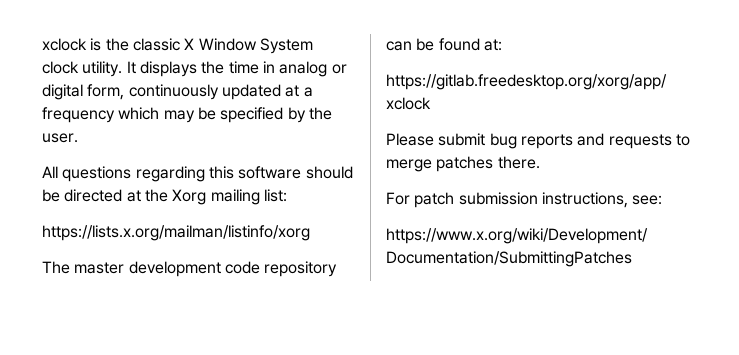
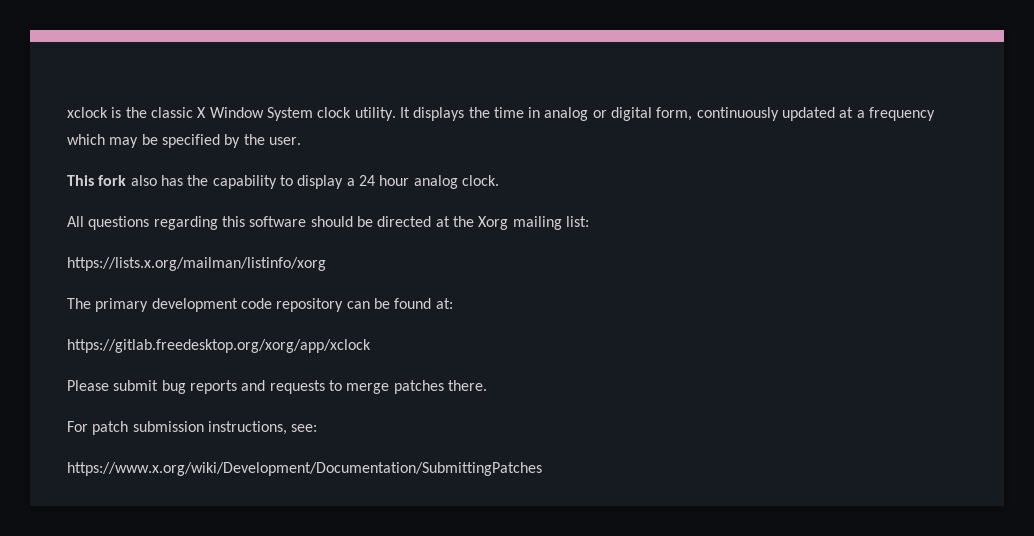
(78, 138) none -> [67,175,499,189] // This fork also has the capability to display a 24 hour analog clock.
[74,262,125,274] master -> [95,298,149,312] primary

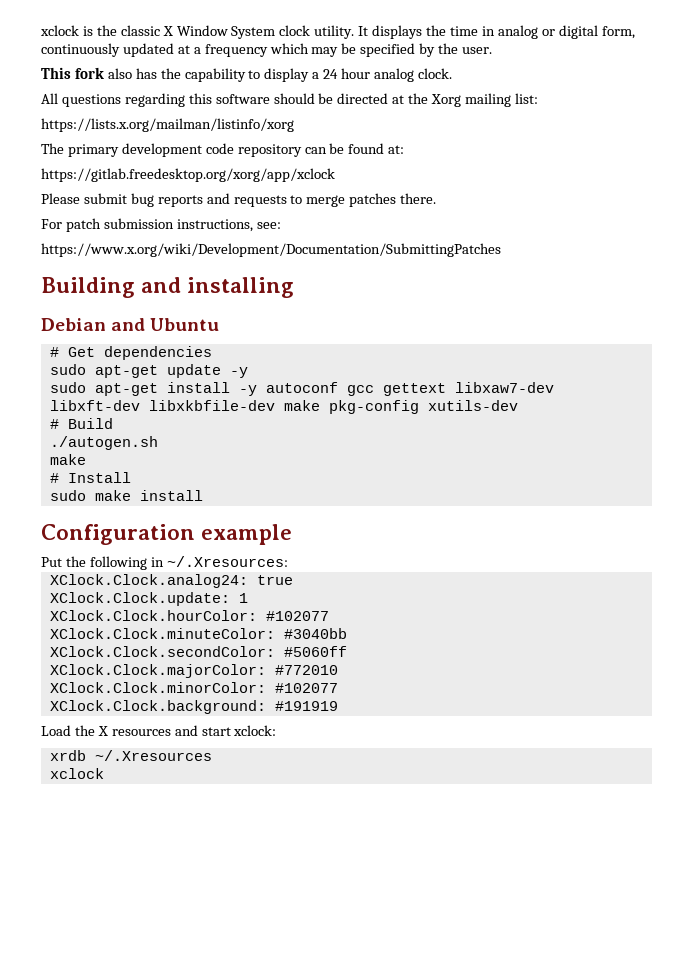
(542, 469) none -> [41,277,295,298] [41,318,220,331] [49,346,212,360] [49,364,248,378] [49,382,554,396] [49,400,518,414] [49,418,113,429] [49,436,158,450] [49,454,86,465] [49,472,131,483] [49,490,203,501] [41,524,293,545] [41,556,288,570] [49,574,293,588] [49,592,248,606] [49,610,329,621] [49,628,347,639] [49,646,347,657] [49,664,338,678] [49,682,338,693] [49,700,338,714] [41,725,277,736] [49,750,212,761] [49,768,104,779] // Building and installing // Debian and Ubuntu // # Get dependencies // sudo apt-get update -y // sudo apt-get install -y autoconf gcc gettext libxaw7-dev libxft-dev libxkbfile-dev make pkg-config xutils-dev // # Build // ./autogen.sh // make // # Install // sudo make install // Configuration example // Put the following in ~/.Xresources: // XClock.Clock.analog24: true // XClock.Clock.update: 1 // XClock.Clock.hourColor: #102077 // XClock.Clock.minuteColor: #3040bb // XClock.Clock.secondColor: #5060ff // XClock.Clock.majorColor: #772010 // XClock.Clock.minorColor: #102077 // XClock.Clock.background: #191919 // Load the X resources and start xclock: // xrdb ~/.Xresources // xclock

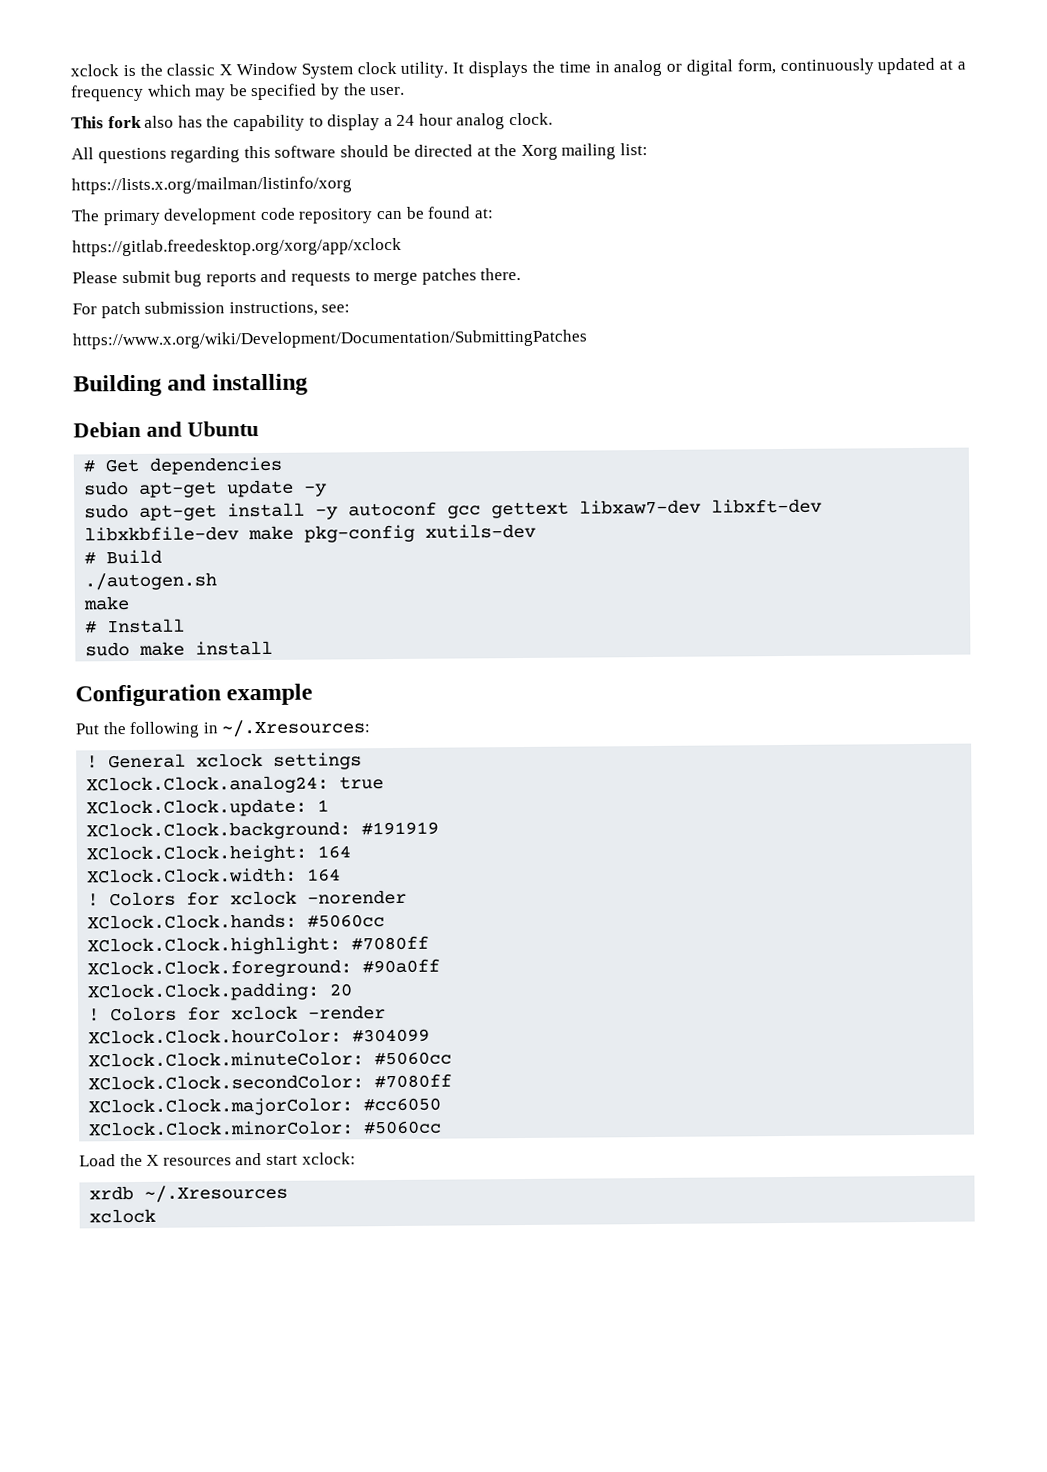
(288, 561) none -> [86,752,363,770] // ! General xclock settings
(248, 598) none -> [86,821,440,841] [86,844,352,864] [87,867,342,884] [87,889,408,907] [87,913,386,930] [87,935,430,956] [87,958,441,979] [87,982,353,1002] [88,1005,387,1022] // XClock.Clock.background: #191919 // XClock.Clock.height: 164 // XClock.Clock.width: 164 // ! Colors for xclock -norender // XClock.Clock.hands: #5060cc // XClock.Clock.highlight: #7080ff // XClock.Clock.foreground: #90a0ff // XClock.Clock.padding: 20 // ! Colors for xclock -render
[265,611,329,621] #102077 -> [352,1028,431,1043] #304099
[283,628,347,639] #3040bb -> [374,1051,453,1066] #5060cc
[283,646,347,657] #5060ff -> [374,1073,453,1089] #7080ff
[274,665,338,675] #772010 -> [363,1097,442,1112] #cc6050
[274,683,338,693] [49,700,338,714] #102077 // XClock.Clock.background: #191919 -> [363,1120,443,1135] #5060cc

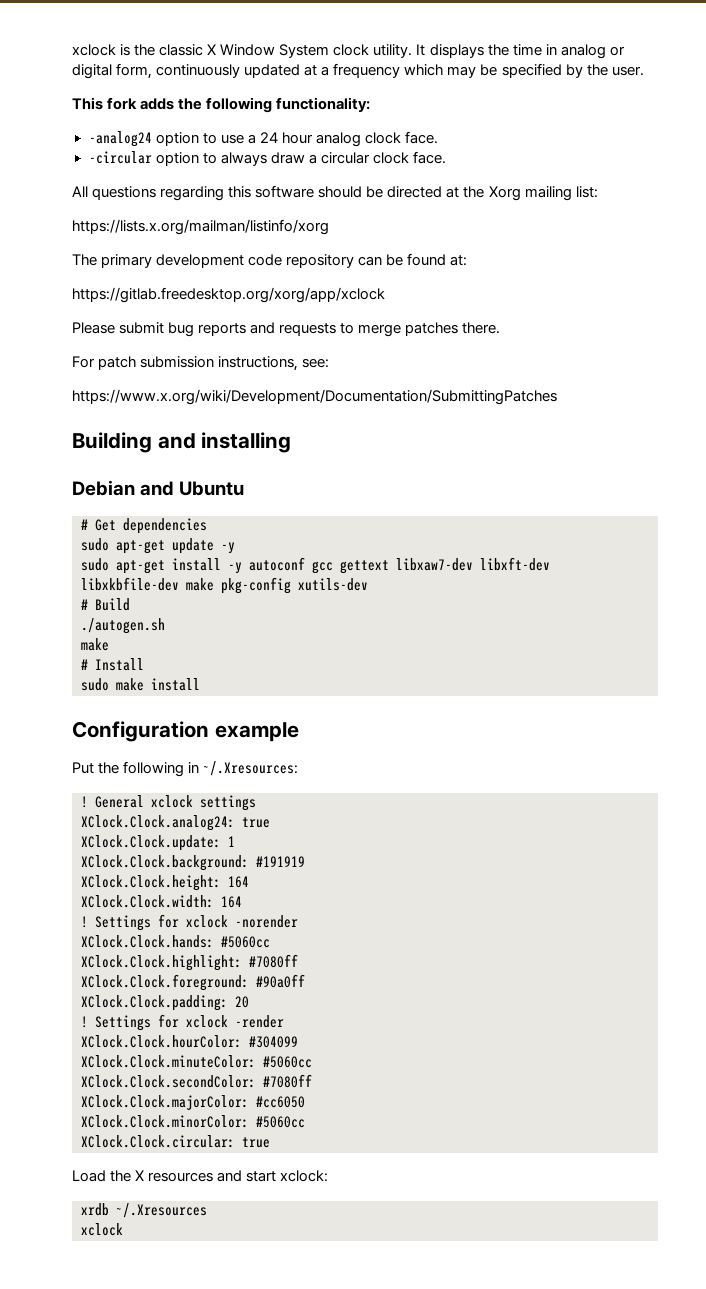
[144,112,554,132] also has the capability to display a 24 hour analog clock. -> [140,97,371,113] [88,131,438,147] [88,151,446,166] adds the following functionality: // -analog24 option to use a 24 hour analog clock face. // -circular option to always draw a circular clock face.
[109,891,177,907] Colors -> [95,915,151,931] Settings
[110,1006,178,1022] Colors -> [95,1015,151,1031] Settings
(443, 1127) none -> [81,1135,270,1148] // XClock.Clock.circular: true

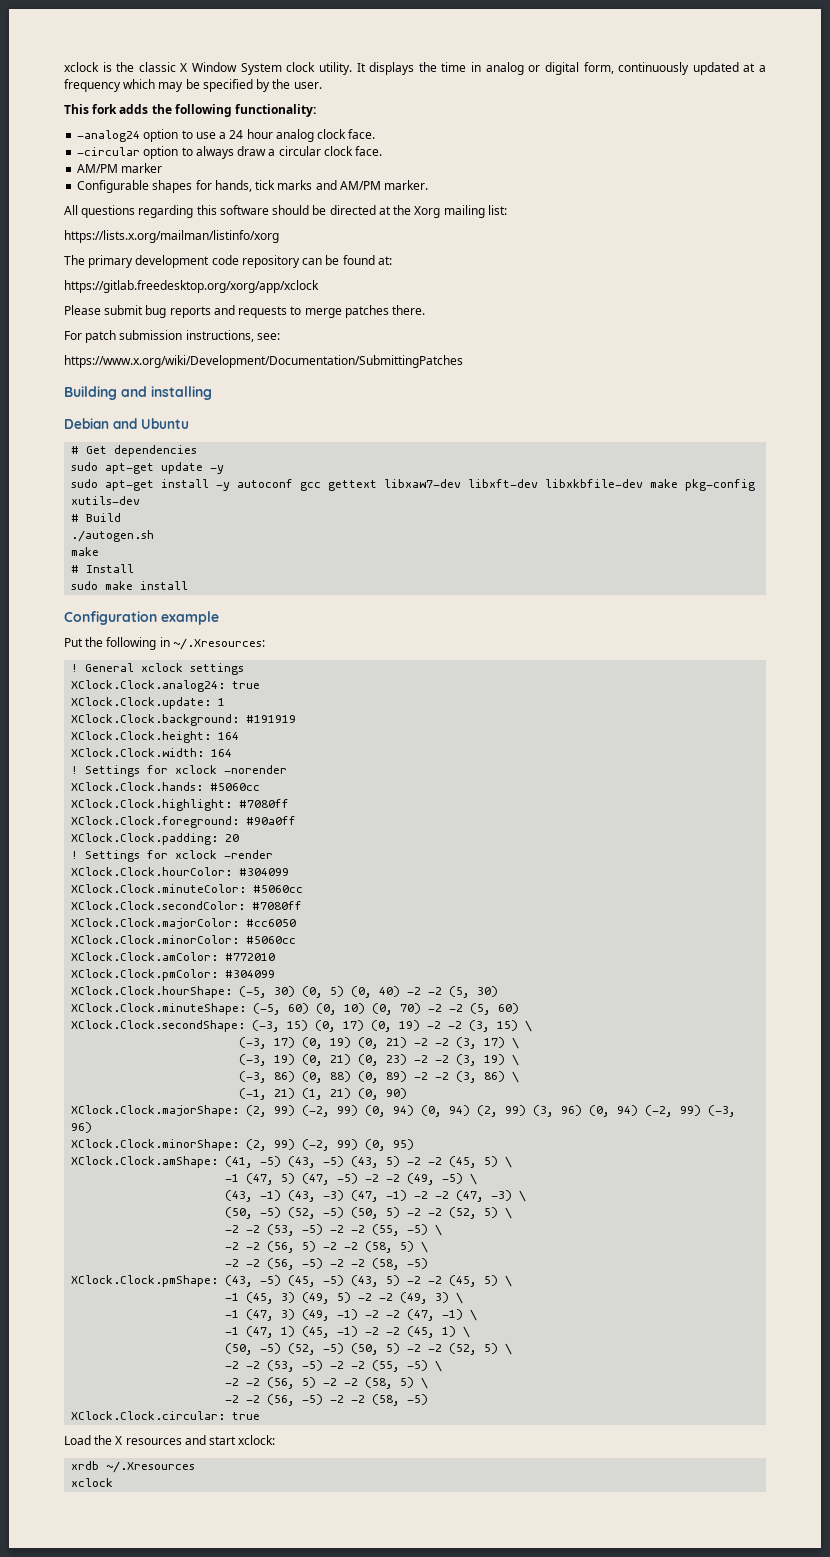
(446, 157) none -> [77,163,163,173] [77,180,429,193] // AM/PM marker // Configurable shapes for hands, tick marks and AM/PM marker.
(305, 1122) none -> [71,952,276,961] [71,969,276,981] [71,986,499,998] [71,1003,520,1015] [71,1020,533,1032] [239,1037,520,1049] [239,1054,520,1066] [239,1071,520,1083] [239,1088,408,1100] [71,1105,737,1117] [71,1122,93,1133] [71,1139,415,1151] [71,1156,513,1168] [225,1173,478,1185] [225,1190,527,1202] [225,1207,513,1219] [225,1224,443,1236] [225,1241,429,1253] [225,1258,429,1270] [71,1275,513,1287] [225,1292,464,1304] [225,1309,478,1321] [225,1326,471,1338] [225,1343,513,1355] [225,1360,443,1372] [225,1377,429,1389] [225,1394,429,1406] // XClock.Clock.amColor: #772010 // XClock.Clock.pmColor: #304099 // XClock.Clock.hourShape: (-5, 30) (0, 5) (0, 40) -2 -2 (5, 30) // XClock.Clock.minuteShape: (-5, 60) (0, 10) (0, 70) -2 -2 (5, 60) // XClock.Clock.secondShape: (-3, 15) (0, 17) (0, 19) -2 -2 (3, 15) \ // (-3, 17) (0, 19) (0, 21) -2 -2 (3, 17) \ // (-3, 19) (0, 21) (0, 23) -2 -2 (3, 19) \ // (-3, 86) (0, 88) (0, 89) -2 -2 (3, 86) \ // (-1, 21) (1, 21) (0, 90) // XClock.Clock.majorShape: (2, 99) (-2, 99) (0, 94) (0, 94) (2, 99) (3, 96) (0, 94) (-2, 99) (-3, 96) // XClock.Clock.minorShape: (2, 99) (-2, 99) (0, 95) // XClock.Clock.amShape: (41, -5) (43, -5) (43, 5) -2 -2 (45, 5) \ // -1 (47, 5) (47, -5) -2 -2 (49, -5) \ // (43, -1) (43, -3) (47, -1) -2 -2 (47, -3) \ // (50, -5) (52, -5) (50, 5) -2 -2 (52, 5) \ // -2 -2 (53, -5) -2 -2 (55, -5) \ // -2 -2 (56, 5) -2 -2 (58, 5) \ // -2 -2 (56, -5) -2 -2 (58, -5) // XClock.Clock.pmShape: (43, -5) (45, -5) (43, 5) -2 -2 (45, 5) \ // -1 (45, 3) (49, 5) -2 -2 (49, 3) \ // -1 (47, 3) (49, -1) -2 -2 (47, -1) \ // -1 (47, 1) (45, -1) -2 -2 (45, 1) \ // (50, -5) (52, -5) (50, 5) -2 -2 (52, 5) \ // -2 -2 (53, -5) -2 -2 (55, -5) \ // -2 -2 (56, 5) -2 -2 (58, 5) \ // -2 -2 (56, -5) -2 -2 (58, -5)

